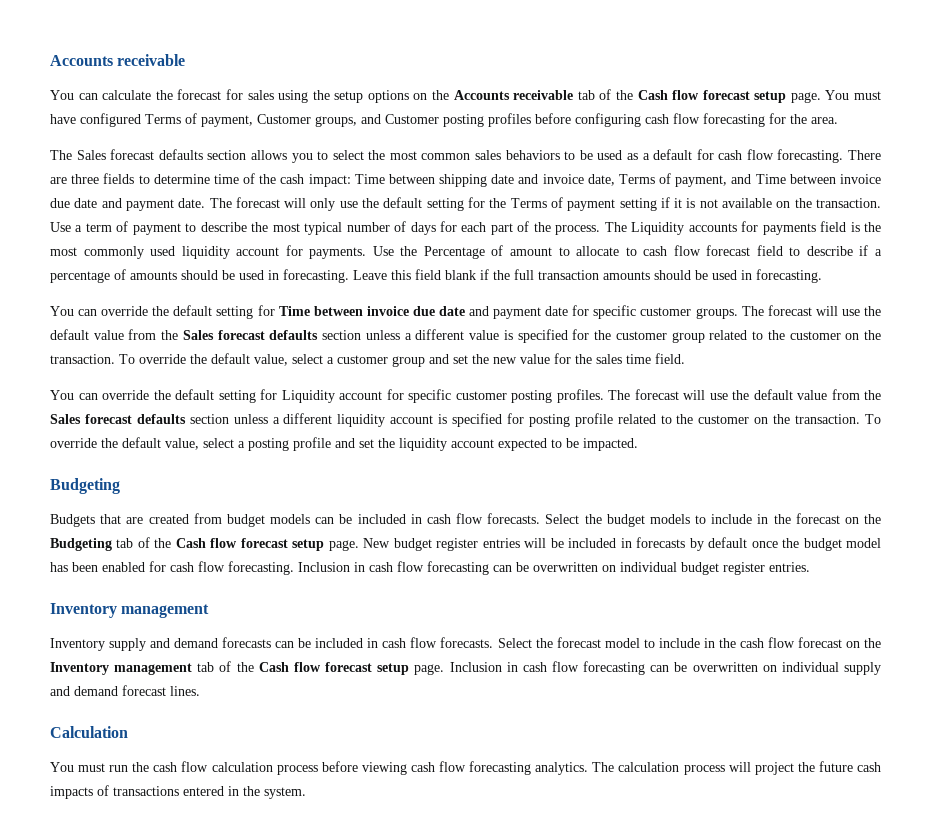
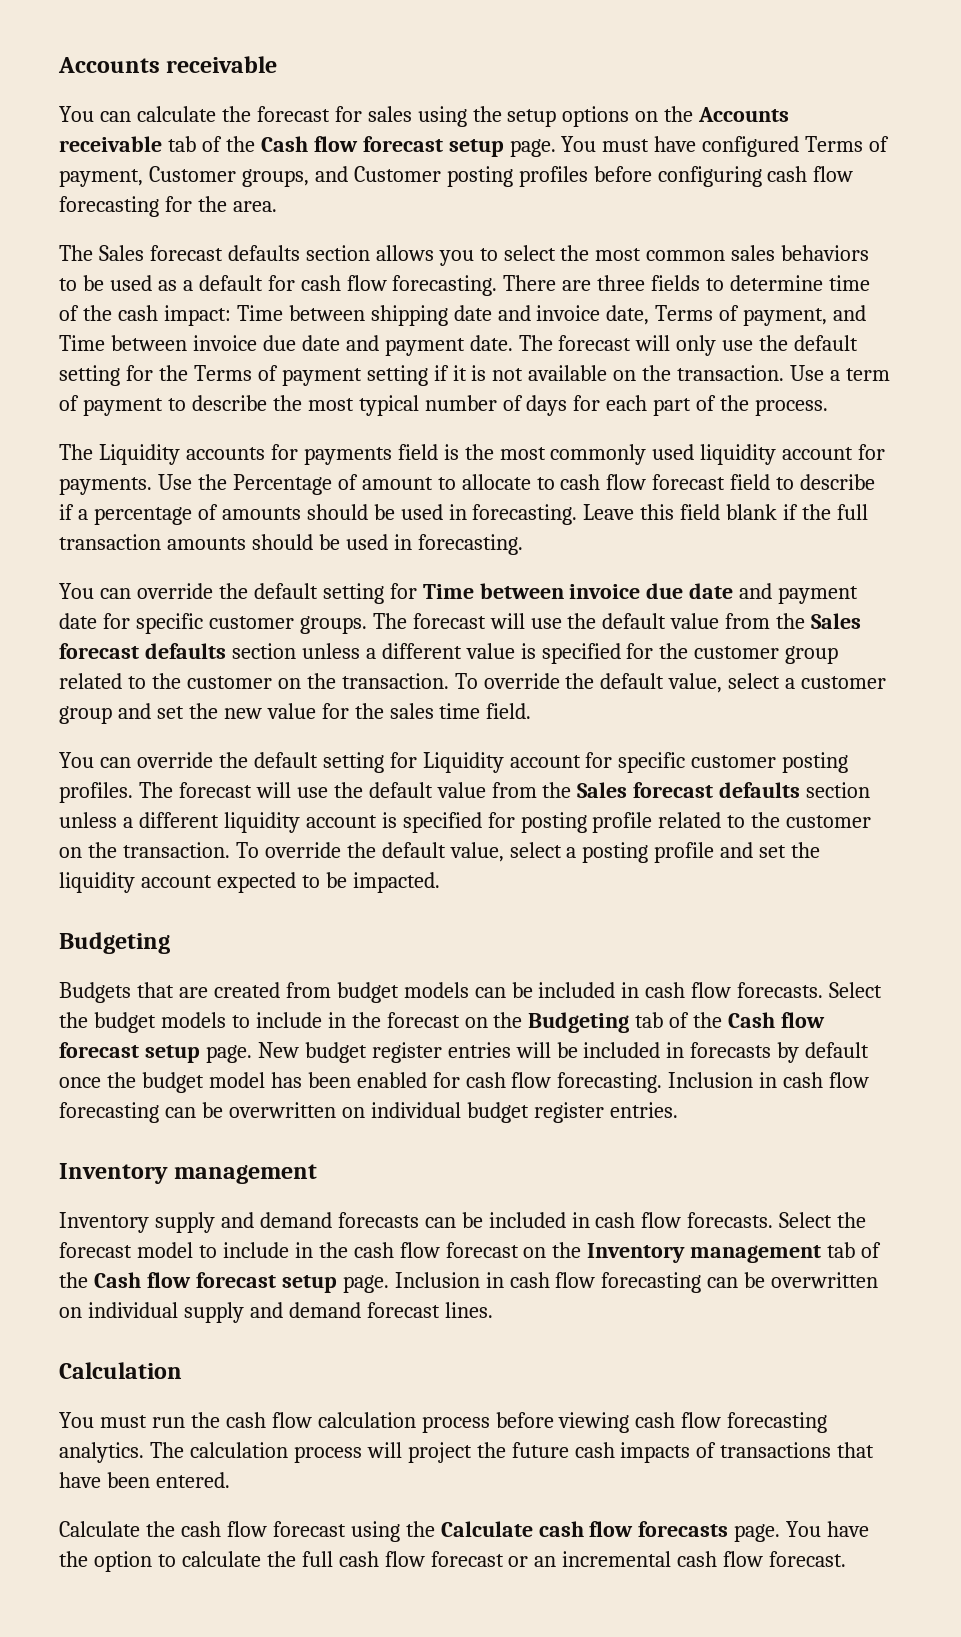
(601, 230) none -> (829, 407) //
[183,786,306,799] entered in the system. -> [837,1442,875,1458] [59,1472,230,1488] [59,1521,870,1542] [59,1551,847,1572] that have been entered. // Calculate the cash flow forecast using the Calculate cash flow forecasts page. You have the option to calculate the full cash flow forecast or an incremental cash flow forecast.

